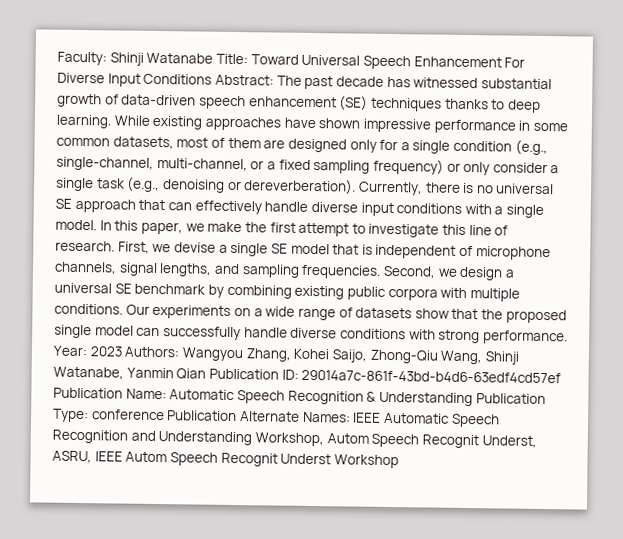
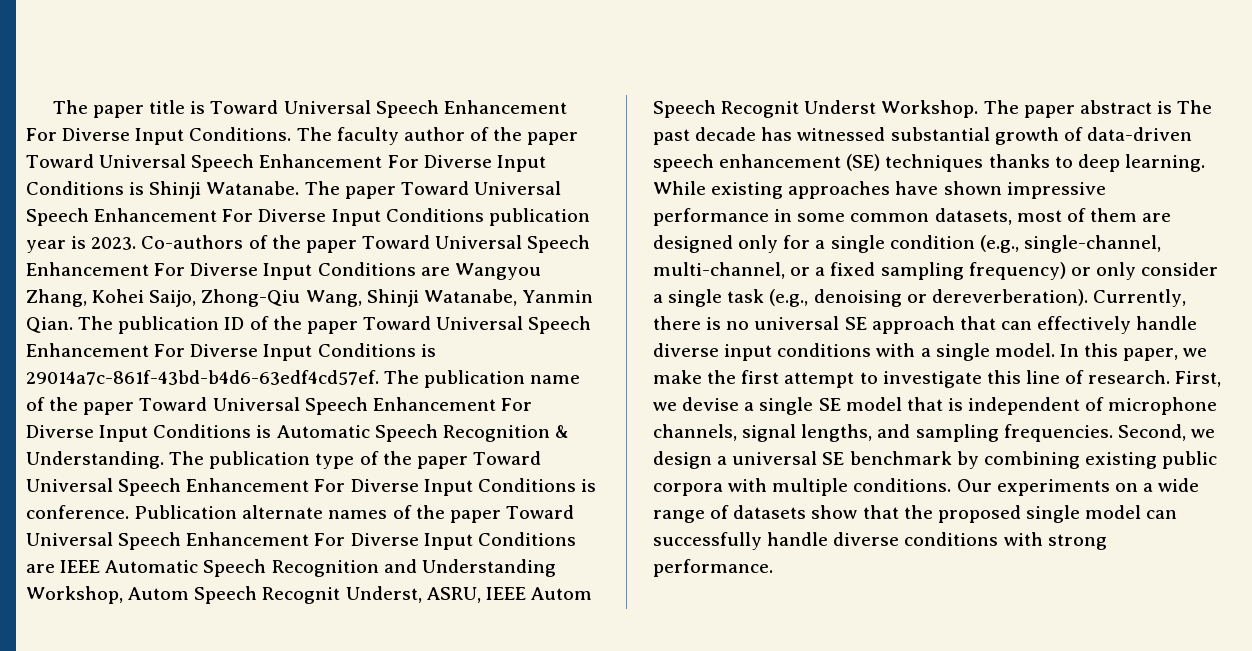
[57,51,526,70] [57,72,274,87] Faculty: Shinji Watanabe Title: Toward Universal Speech Enhancement For Diverse Input Conditions Abstract: -> [52,100,567,118] [26,127,579,145] [26,154,546,172] [26,181,561,199] [26,208,590,226] [26,235,591,253] [26,262,541,280] [26,289,593,307] [26,316,592,334] [26,343,436,361] [26,370,581,388] [26,397,532,415] [26,424,569,442] [26,451,541,469] [26,478,596,496] [26,505,574,523] [26,532,576,550] [26,559,556,577] [26,586,592,604] [653,100,1172,118] The paper title is Toward Universal Speech Enhancement For Diverse Input Conditions. The faculty author of the paper Toward Universal Speech Enhancement For Diverse Input Conditions is Shinji Watanabe. The paper Toward Universal Speech Enhancement For Diverse Input Conditions publication year is 2023. Co-authors of the paper Toward Universal Speech Enhancement For Diverse Input Conditions are Wangyou Zhang, Kohei Saijo, Zhong-Qiu Wang, Shinji Watanabe, Yanmin Qian. The publication ID of the paper Toward Universal Speech Enhancement For Diverse Input Conditions is 29014a7c-861f-43bd-b4d6-63edf4cd57ef. The publication name of the paper Toward Universal Speech Enhancement For Diverse Input Conditions is Automatic Speech Recognition & Understanding. The publication type of the paper Toward Universal Speech Enhancement For Diverse Input Conditions is conference. Publication alternate names of the paper Toward Universal Speech Enhancement For Diverse Input Conditions are IEEE Automatic Speech Recognition and Understanding Workshop, Autom Speech Recognit Underst, ASRU, IEEE Autom Speech Recognit Underst Workshop. The paper abstract is
[53,345,519,365] [53,366,562,384] [53,387,546,407] [53,408,500,428] [52,429,537,449] [52,450,399,469] Year: 2023 Authors: Wangyou Zhang, Kohei Saijo, Zhong-Qiu Wang, Shinji Watanabe, Yanmin Qian Publication ID: 29014a7c-861f-43bd-b4d6-63edf4cd57ef Publication Name: Automatic Speech Recognition & Understanding Publication Type: conference Publication Alternate Names: IEEE Automatic Speech Recognition and Understanding Workshop, Autom Speech Recognit Underst, ASRU, IEEE Autom Speech Recognit Underst Workshop -> (773, 568) none

